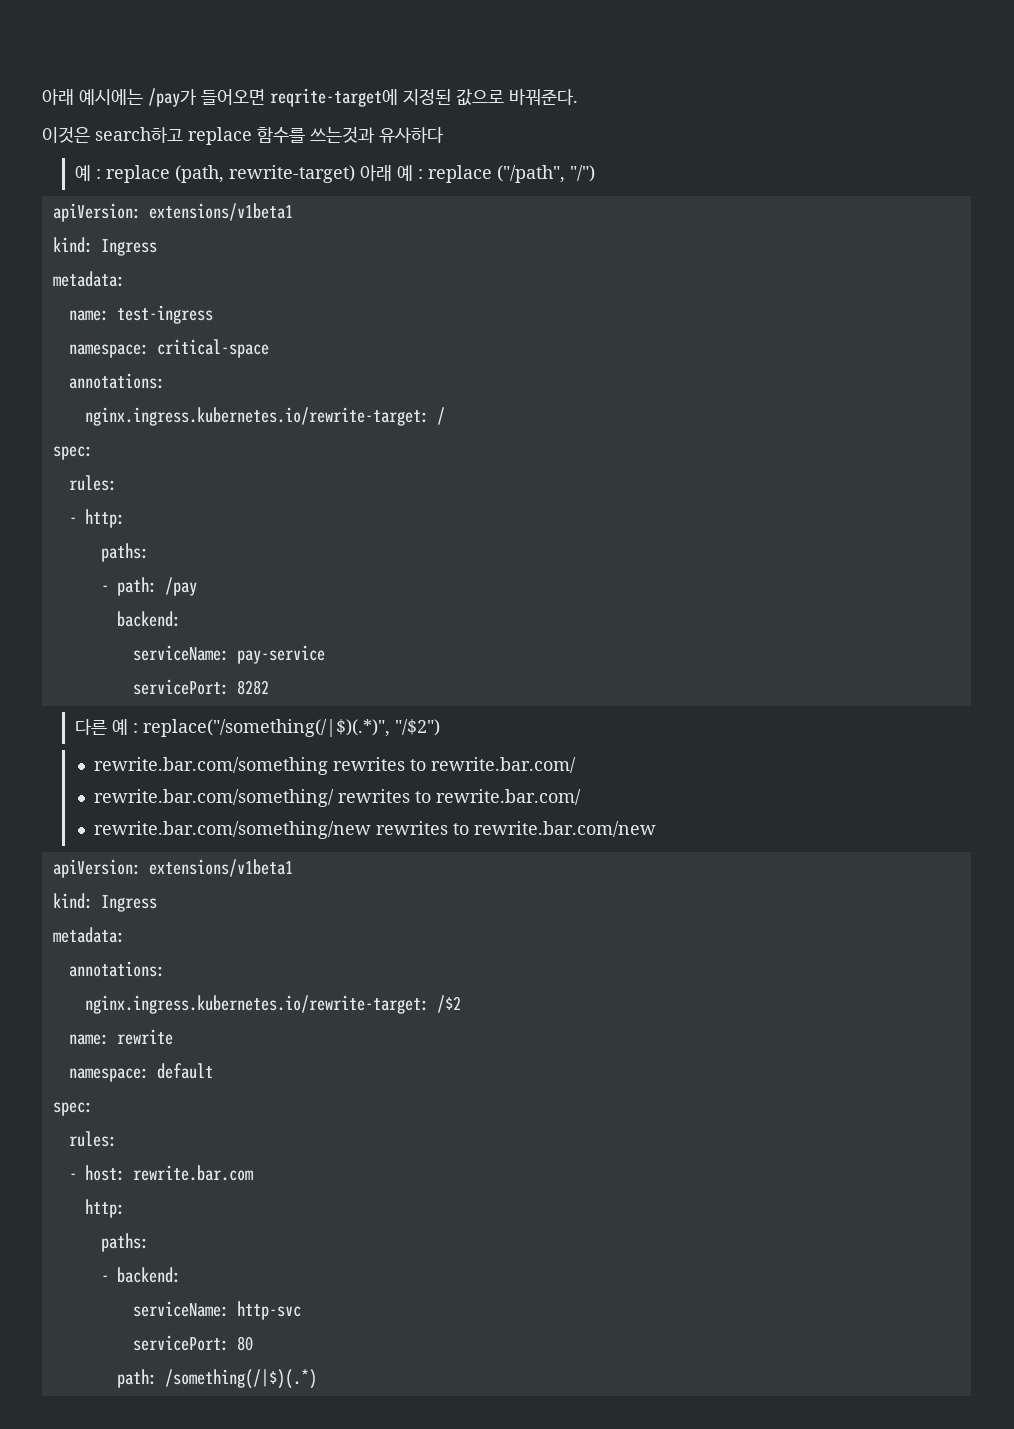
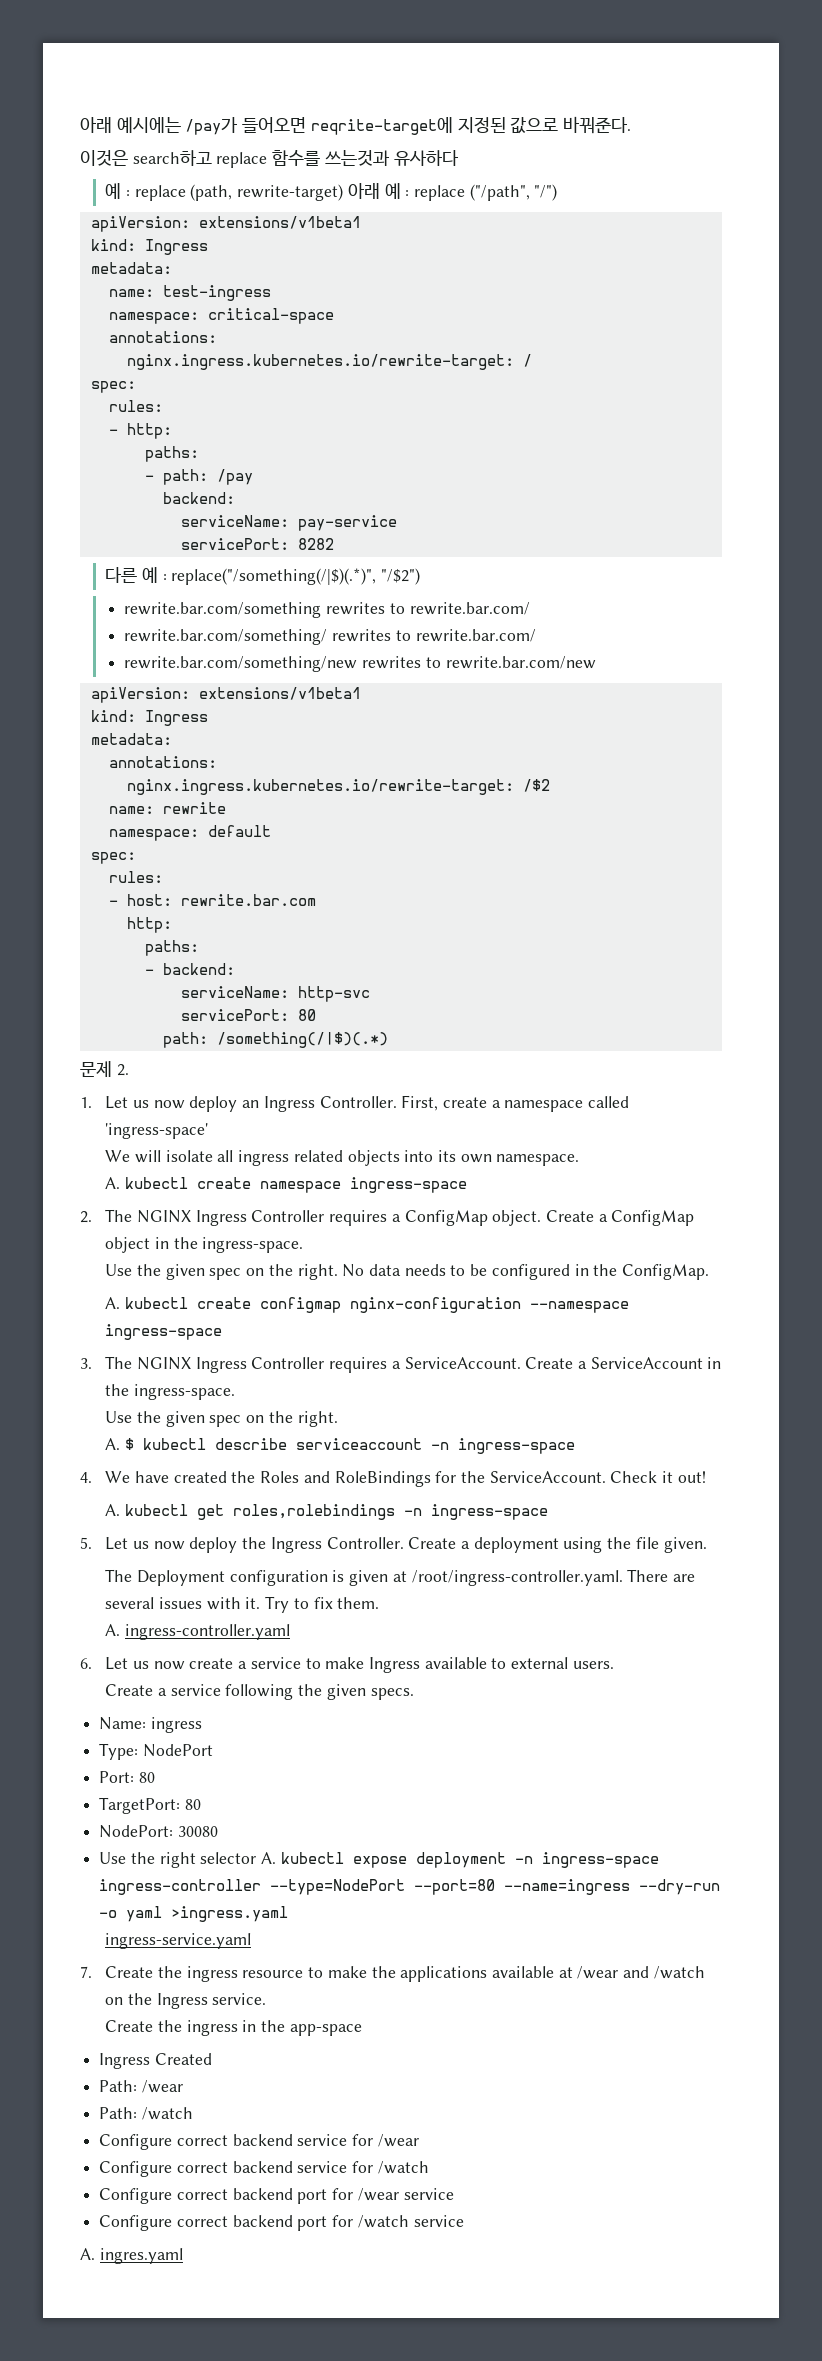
(317, 1379) none -> [80,1061,129,1077] [80,1095,630,1112] [105,1123,209,1139] [105,1150,580,1166] [105,1177,467,1193] [80,1209,695,1226] [105,1237,304,1253] [105,1264,710,1280] [105,1297,629,1313] [105,1324,223,1340] [80,1356,722,1373] [105,1384,235,1400] [105,1411,338,1427] [105,1438,575,1454] [80,1471,706,1487] [105,1504,548,1520] [80,1537,707,1553] [105,1569,695,1586] [105,1596,380,1613] [105,1624,290,1640] [80,1657,614,1673] [105,1684,414,1700] [99,1717,202,1733] [99,1743,213,1760] [99,1771,155,1783] [99,1797,201,1814] [99,1825,218,1838] [99,1852,659,1868] [99,1879,721,1895] [99,1906,289,1922] [105,1933,252,1949] [80,1966,705,1982] [105,1993,267,2009] [105,2020,362,2036] [99,2053,212,2069] [99,2080,183,2093] [99,2107,193,2120] [99,2134,419,2150] [99,2161,429,2177] [99,2188,454,2204] [99,2215,464,2231] [80,2248,183,2264] // 문제 2. // 1. Let us now deploy an Ingress Controller. First, create a namespace called 'ingress-space' // We will isolate all ingress related objects into its own namespace. // A. kubectl create namespace ingress-space // 2. The NGINX Ingress Controller requires a ConfigMap object. Create a ConfigMap object in the ingress-space. // Use the given spec on the right. No data needs to be configured in the ConfigMap. // A. kubectl create configmap nginx-configuration --namespace ingress-space // 3. The NGINX Ingress Controller requires a ServiceAccount. Create a ServiceAccount in the ingress-space. // Use the given spec on the right. // A. $ kubectl describe serviceaccount -n ingress-space // 4. We have created the Roles and RoleBindings for the ServiceAccount. Check it out! // A. kubectl get roles,rolebindings -n ingress-space // 5. Let us now deploy the Ingress Controller. Create a deployment using the file given. // The Deployment configuration is given at /root/ingress-controller.yaml. There are several issues with it. Try to fix them. // A. ingress-controller.yaml // 6. Let us now create a service to make Ingress available to external users. // Create a service following the given specs. // Name: ingress // Type: NodePort // Port: 80 // TargetPort: 80 // NodePort: 30080 // Use the right selector A. kubectl expose deployment -n ingress-space ingress-controller --type=NodePort --port=80 --name=ingress --dry-run -o yaml >ingress.yaml // ingress-service.yaml // 7. Create the ingress resource to make the applications available at /wear and /watch on the Ingress service. // Create the ingress in the app-space // Ingress Created // Path: /wear // Path: /watch // Configure correct backend service for /wear // Configure correct backend service for /watch // Configure correct backend port for /wear service // Configure correct backend port for /watch service // A. ingres.yaml

